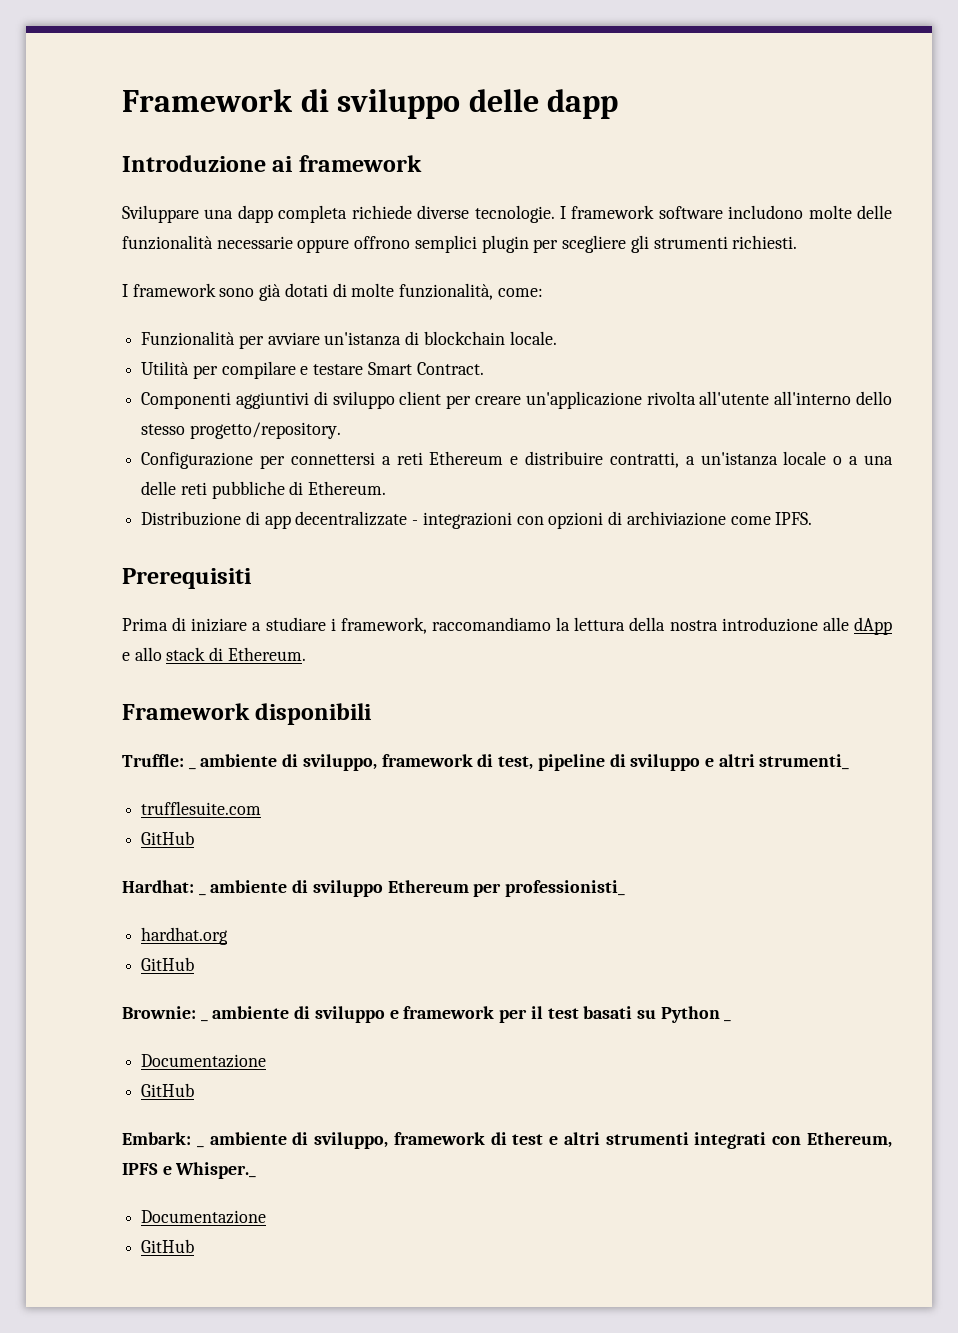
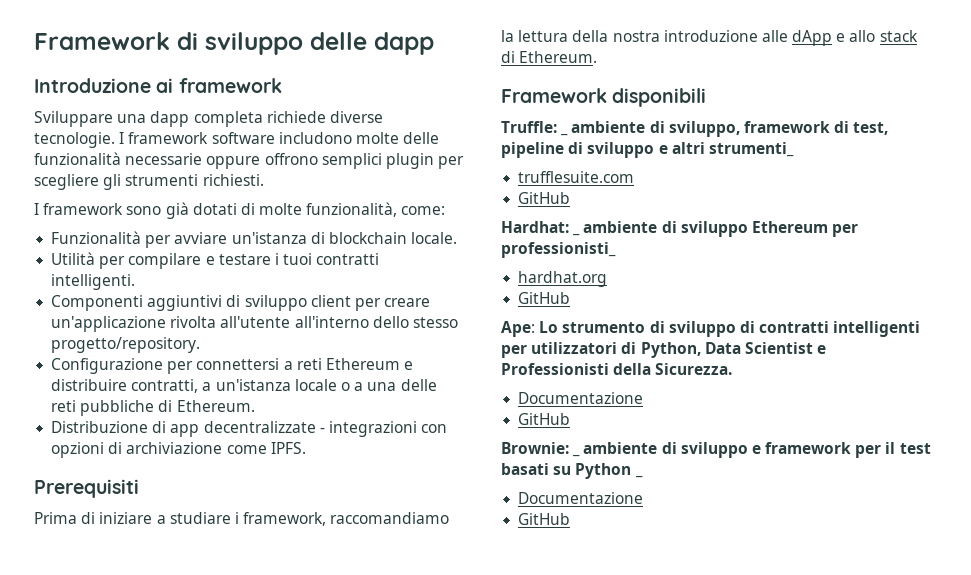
[367,362,484,375] Smart Contract. -> [274,253,380,265] [51,274,136,290] i tuoi contratti intelligenti.
(195, 964) none -> [501,321,921,337] [501,342,827,358] [501,363,733,375] [518,392,644,404] [518,413,571,425] // Ape: Lo strumento di sviluppo di contratti intelligenti per utilizzatori di Python, Data Scientist e Professionisti della Sicurezza. // Documentazione // GitHub
[122,1132,191,1145] [196,1145,204,1148] [209,1132,892,1149] [122,1162,257,1179] [141,1210,267,1224] [141,1239,195,1253] // Embark: _ ambiente di sviluppo, framework di test e altri strumenti integrati con Ethereum, IPFS e Whisper._ // Documentazione // GitHub -> (571, 519) none

